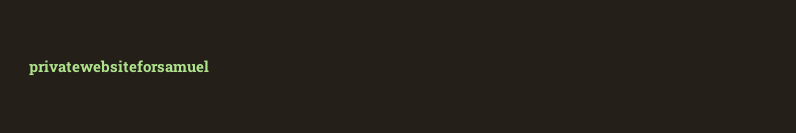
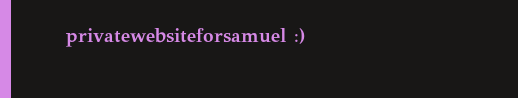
(209, 68) none -> [294,28,306,44] :)

